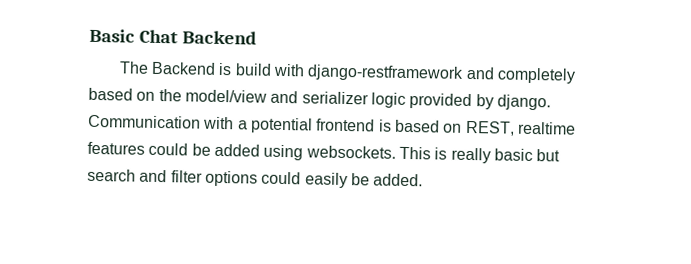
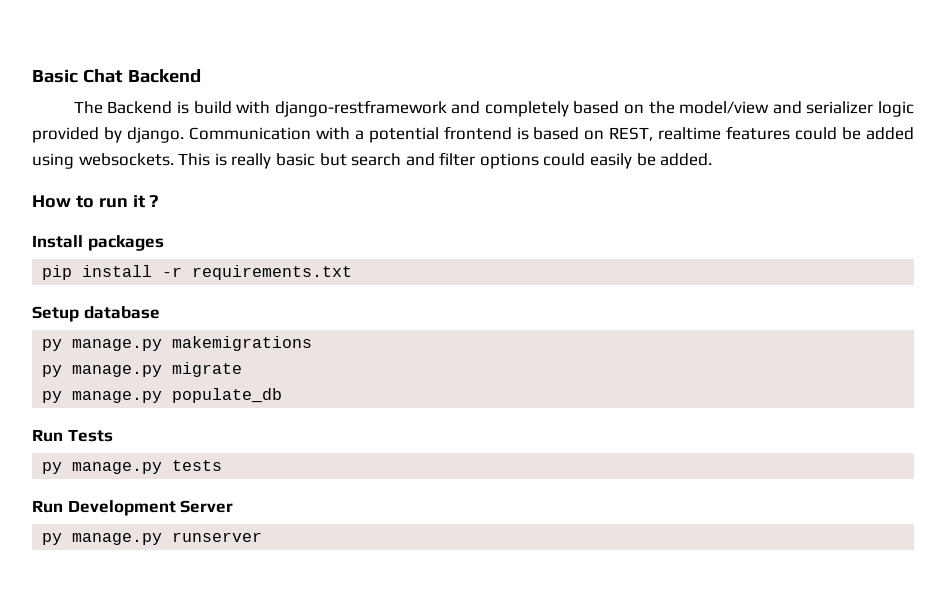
(424, 180) none -> [32,195,160,208] [32,235,164,251] [42,265,353,280] [32,306,160,322] [42,336,313,351] [42,362,243,377] [42,388,283,403] [32,429,113,442] [42,460,223,474] [32,500,234,516] [42,532,263,545] // How to run it ? // Install packages // pip install -r requirements.txt // Setup database // py manage.py makemigrations // py manage.py migrate // py manage.py populate_db // Run Tests // py manage.py tests // Run Development Server // py manage.py runserver

